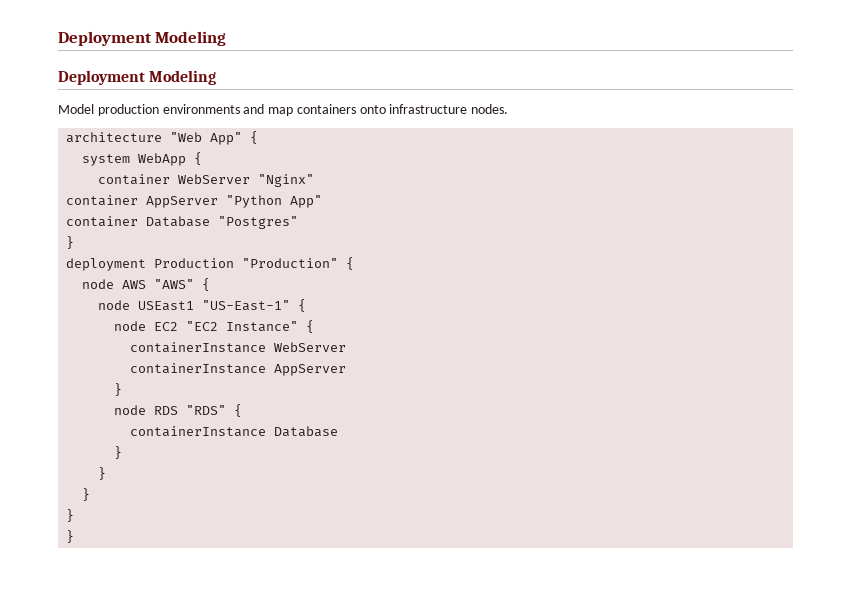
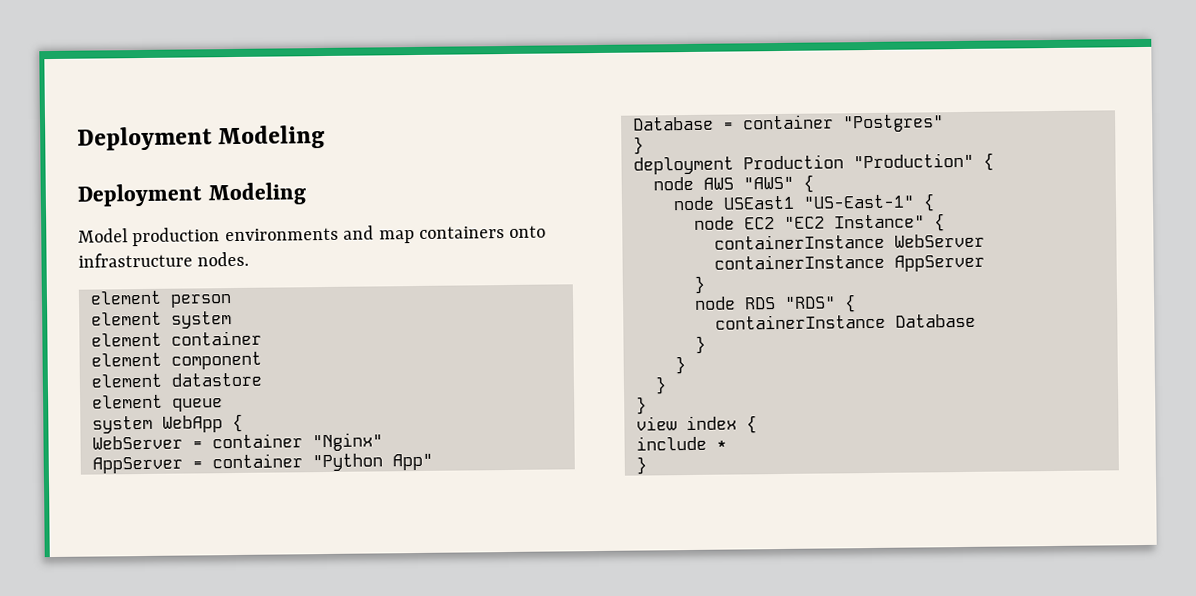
[66,131,259,145] [82,152,203,166] [98,174,315,187] [66,195,219,208] architecture "Web App" { // system WebApp { // container WebServer "Nginx" // container AppServer -> [90,290,232,308] [91,311,232,329] [91,330,262,347] [91,351,262,370] [91,372,262,388] [92,394,223,412] [92,413,243,434] [92,432,383,452] [92,453,303,474] element person // element system // element container // element component // element datastore // element queue // system WebApp { // WebServer = container "Nginx" // AppServer = container
[66,216,211,227] container Database -> [633,114,834,131] Database = container
(75, 515) none -> [636,415,757,434] [636,435,727,451] // view index { // include *

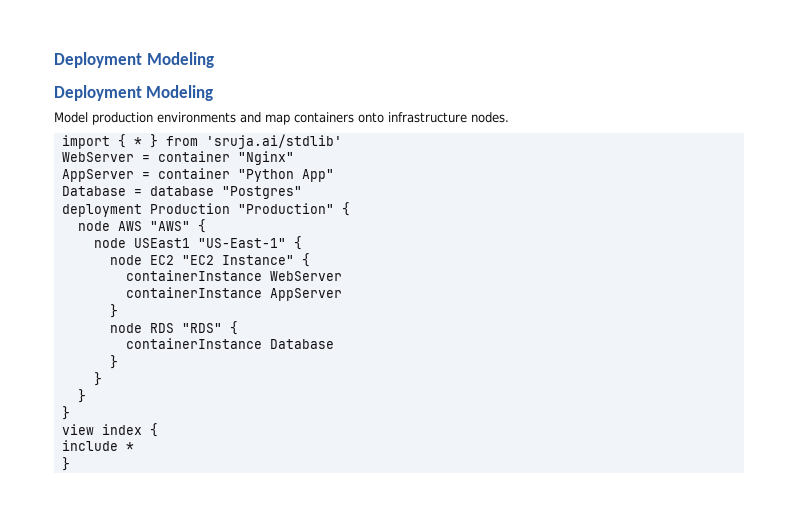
[90,290,232,308] [91,311,232,329] [91,330,262,347] [91,351,262,370] [91,372,262,388] [92,394,223,412] [92,413,243,434] element person // element system // element container // element component // element datastore // element queue // system WebApp { -> [61,134,342,149] import { * } from 'sruja.ai/stdlib'
[743,114,834,130] container -> [149,186,214,196] database
[633,136,644,155] // } -> (302, 192) none

